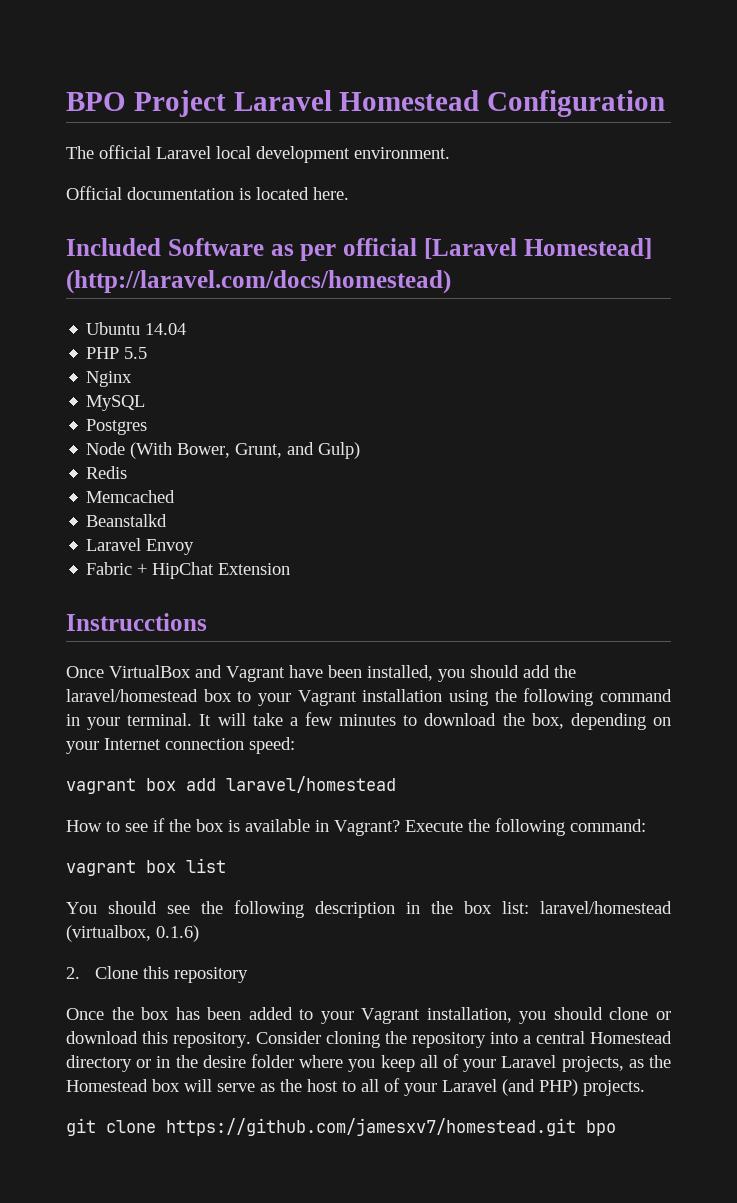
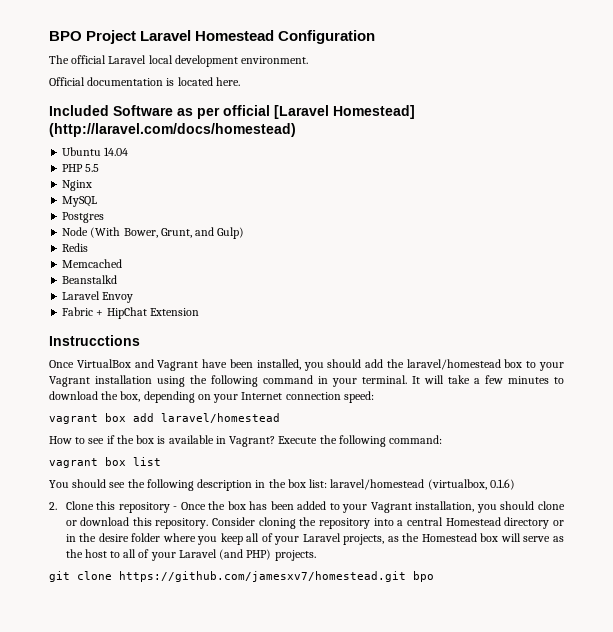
(248, 975) // -> [173,506,178,510] -

